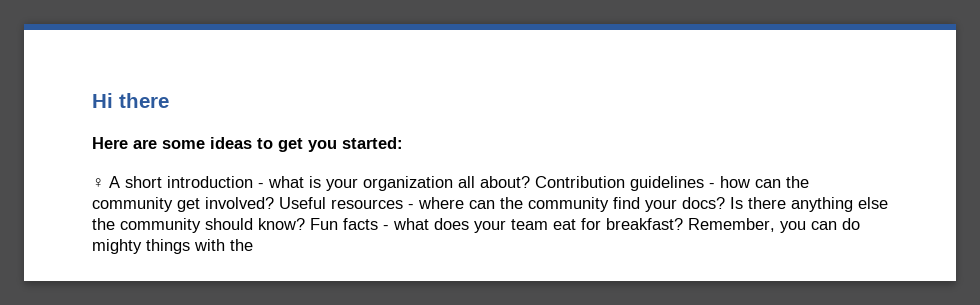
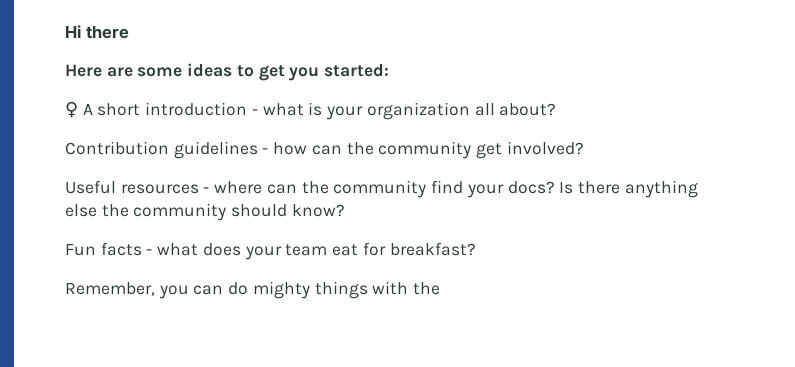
(530, 182) none -> (557, 109) //
(274, 203) none -> (584, 148) //
(305, 224) none -> (345, 210) //
(683, 224) none -> (476, 249) //

